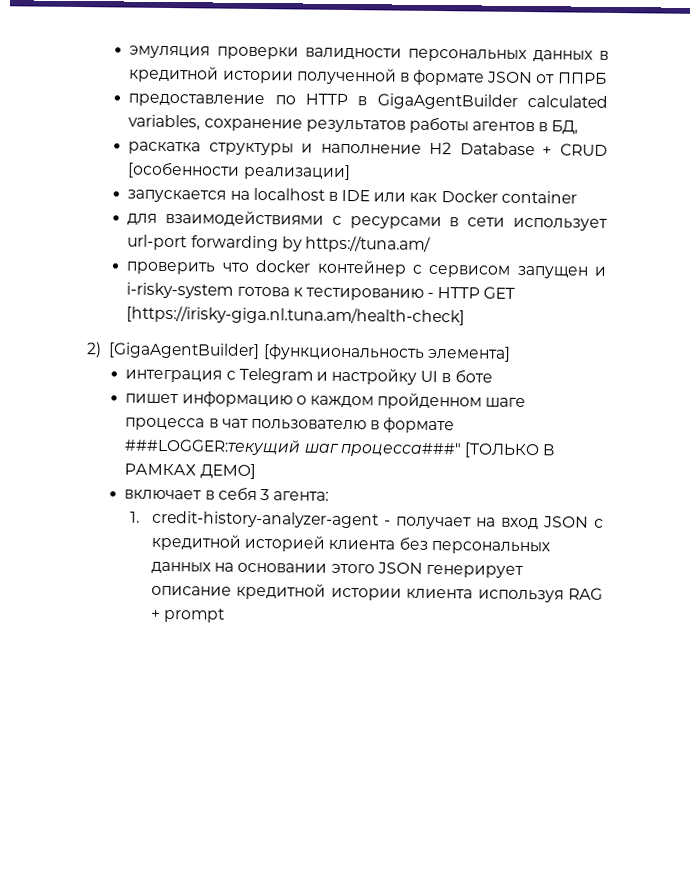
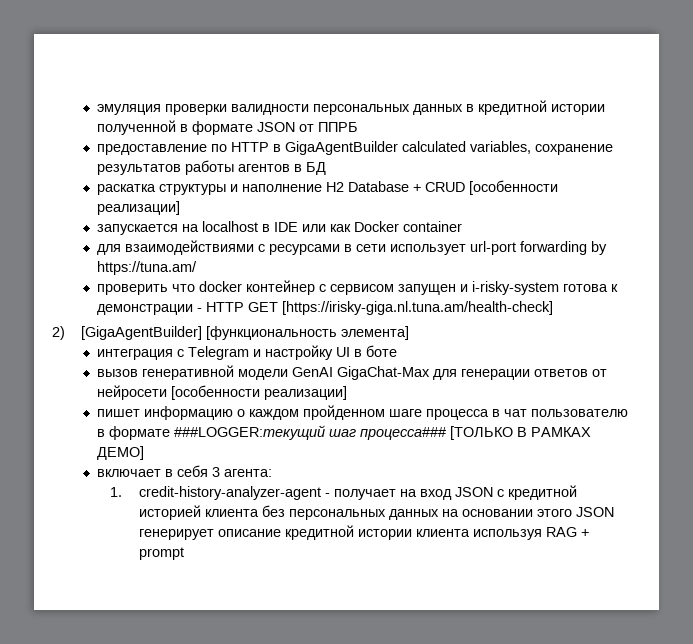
[551,120,579,135] БД, -> [305,162,326,175] БД
[305,287,424,301] тестированию -> [96,304,193,315] демонстрации
(493, 376) none -> [96,365,607,380] [96,385,347,400] // вызов генеративной модели GenAI GigaChat-Max для генерации ответов от нейросети [особенности реализации]
[339,441,462,458] процесса###" -> [359,427,446,440] процесса###

